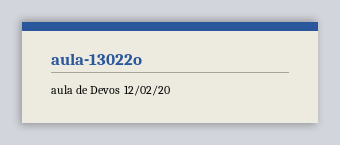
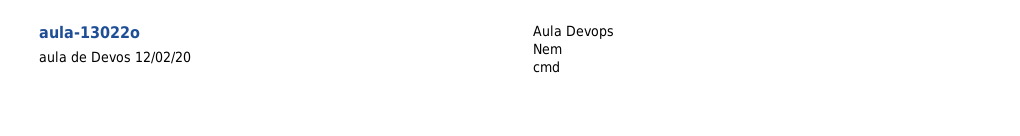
(170, 90) none -> [533,25,614,39] [533,43,562,55] [533,61,560,73] // Aula Devops // Nem // cmd

